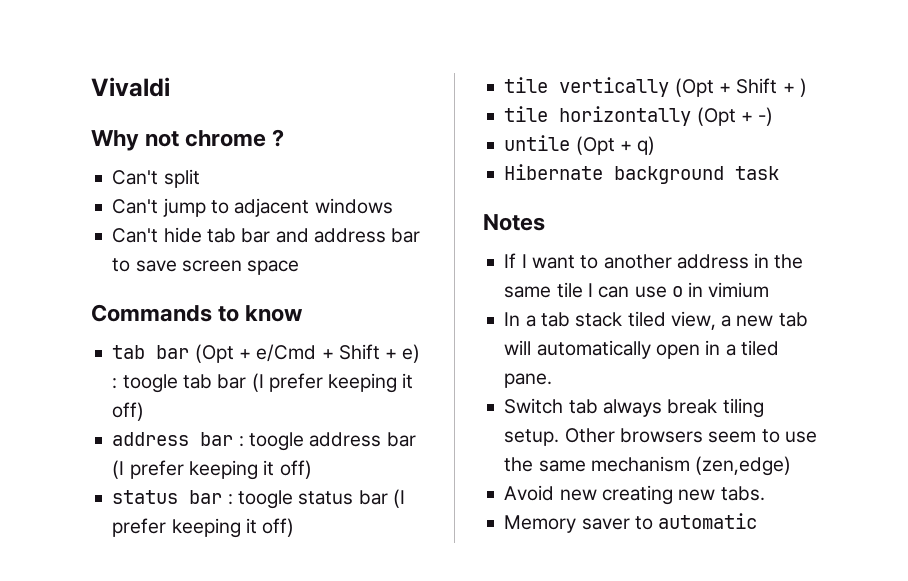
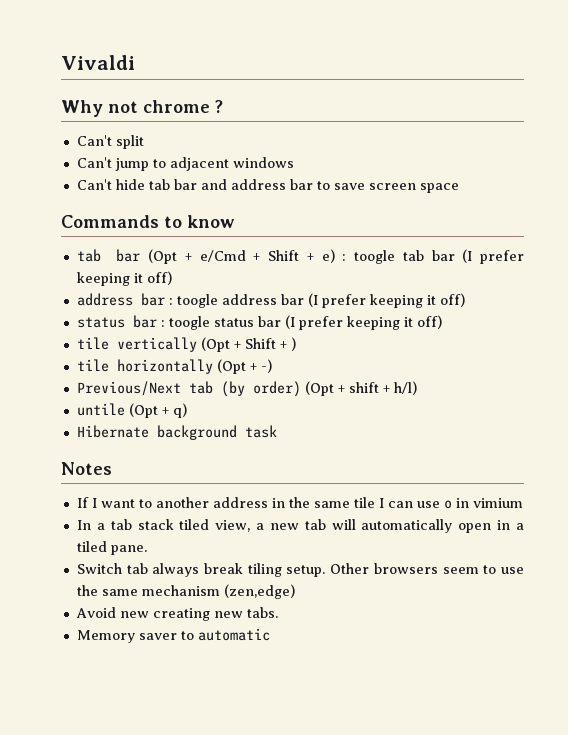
(774, 116) none -> [76,381,417,397] // Previous/Next tab (by order) (Opt + shift + h/l)

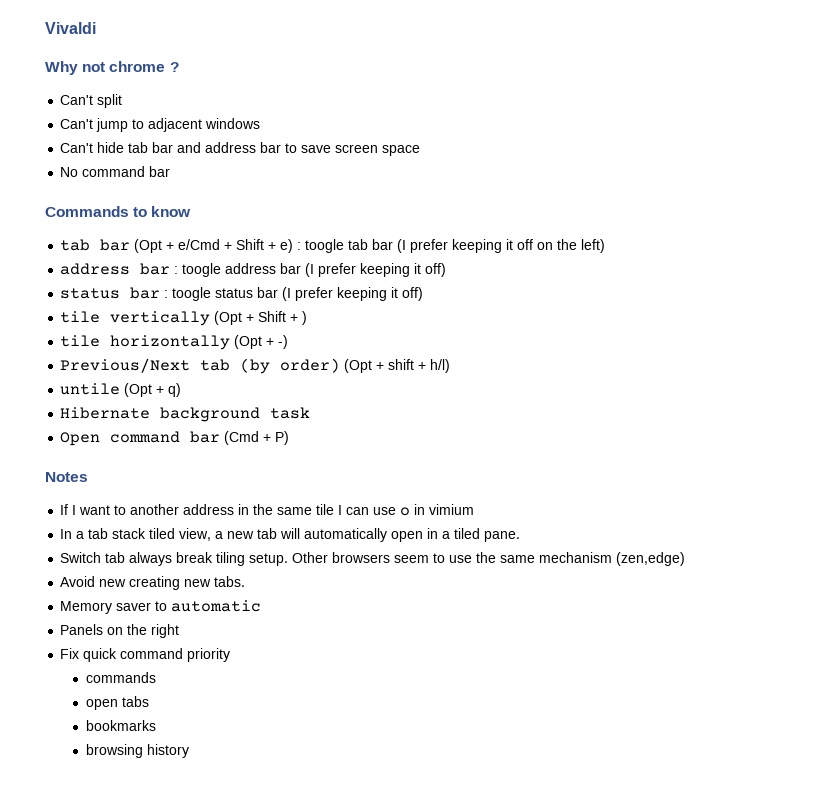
(459, 188) none -> [60,166,171,177] // No command bar
[146,271,172,285] off) -> [517,239,606,253] off on the left)
(277, 431) none -> [60,431,290,446] // Open command bar (Cmd + P)
(270, 634) none -> [60,624,180,638] [60,648,231,662] [85,672,156,683] [85,696,149,710] [85,720,156,731] [85,744,189,758] // Panels on the right // Fix quick command priority // commands // open tabs // bookmarks // browsing history

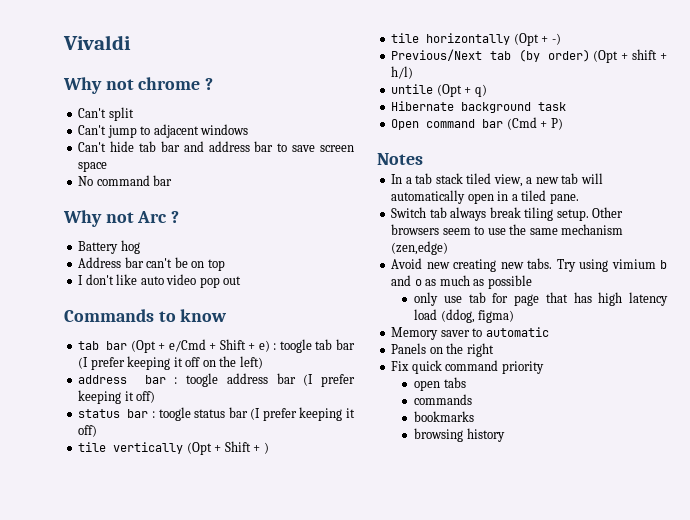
(171, 171) none -> [63,210,180,227] [78,240,140,254] [78,257,225,271] [78,274,242,288] // Why not Arc ? // Battery hog // Address bar can't be on top // I don't like auto video pop out
[60,504,475,516] // If I want to another address in the same tile I can use o in vimium -> (423, 159) none
(246, 581) none -> [556,259,667,272] [391,275,532,289] [414,292,668,306] [414,309,515,323] Try using vimium b and o as much as possible // only use tab for page that has high latency load (ddog, figma)
[85,672,156,683] // commands -> (544, 367) none
(149, 701) none -> [414,394,473,405] // commands

